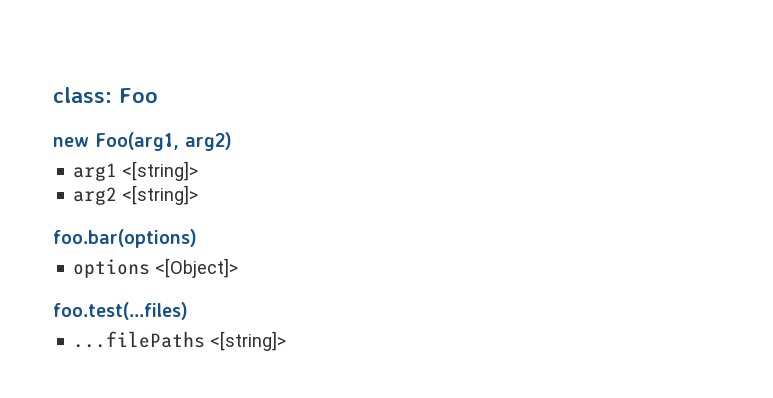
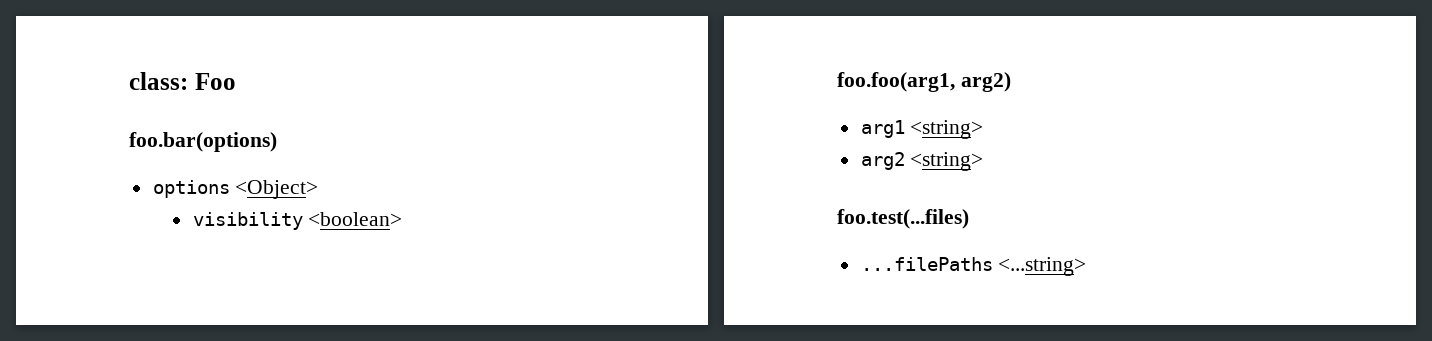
[53,132,232,151] [73,161,199,181] [73,185,199,205] [53,229,197,248] [73,258,239,278] new Foo(arg1, arg2) // arg1 <[string]> // arg2 <[string]> // foo.bar(options) // options <[Object]> -> [129,132,277,152] [152,180,319,199] [192,212,403,230] [837,72,1011,92] [860,120,984,139] [860,152,984,171] foo.bar(options) // options <Object> // visibility <boolean> // foo.foo(arg1, arg2) // arg1 <string> // arg2 <string>
[210,331,287,351] <[string]> -> [998,257,1087,276] <...string>

